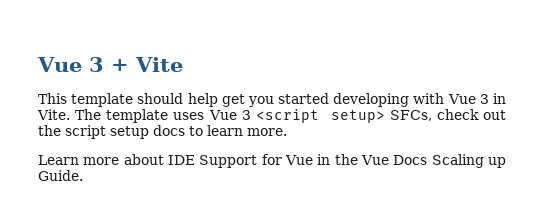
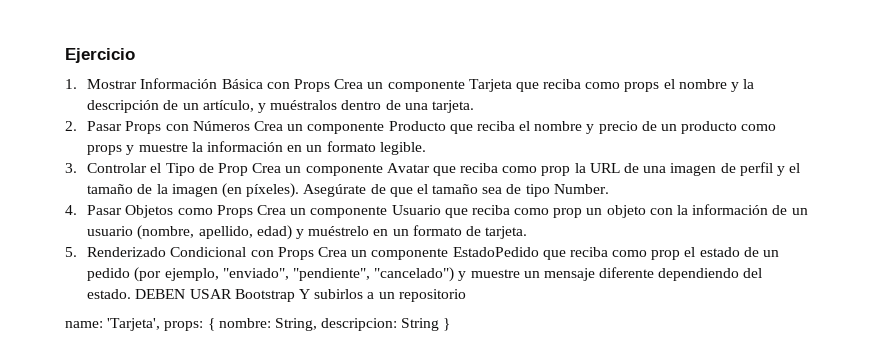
[37,57,183,72] [38,93,507,107] [37,109,507,123] [38,125,287,139] [38,154,506,168] [38,170,83,181] Vue 3 + Vite // This template should help get you started developing with Vue 3 in Vite. The template uses Vue 3 <script setup> SFCs, check out the script setup docs to learn more. // Learn more about IDE Support for Vue in the Vue Docs Scaling up Guide. -> [65,48,135,63] [65,78,755,92] [87,100,474,113] [65,121,777,134] [87,141,426,155] [65,162,801,176] [87,183,609,198] [65,204,808,218] [87,225,528,240] [65,247,779,260] [87,267,763,282] [87,289,466,302] [65,318,451,331] Ejercicio // 1. Mostrar Información Básica con Props Crea un componente Tarjeta que reciba como props el nombre y la descripción de un artículo, y muéstralos dentro de una tarjeta. // 2. Pasar Props con Números Crea un componente Producto que reciba el nombre y precio de un producto como props y muestre la información en un formato legible. // 3. Controlar el Tipo de Prop Crea un componente Avatar que reciba como prop la URL de una imagen de perfil y el tamaño de la imagen (en píxeles). Asegúrate de que el tamaño sea de tipo Number. // 4. Pasar Objetos como Props Crea un componente Usuario que reciba como prop un objeto con la información de un usuario (nombre, apellido, edad) y muéstrelo en un formato de tarjeta. // 5. Renderizado Condicional con Props Crea un componente EstadoPedido que reciba como prop el estado de un pedido (por ejemplo, "enviado", "pendiente", "cancelado") y muestre un mensaje diferente dependiendo del estado. DEBEN USAR Bootstrap Y subirlos a un repositorio // name: 'Tarjeta', props: { nombre: String, descripcion: String }

